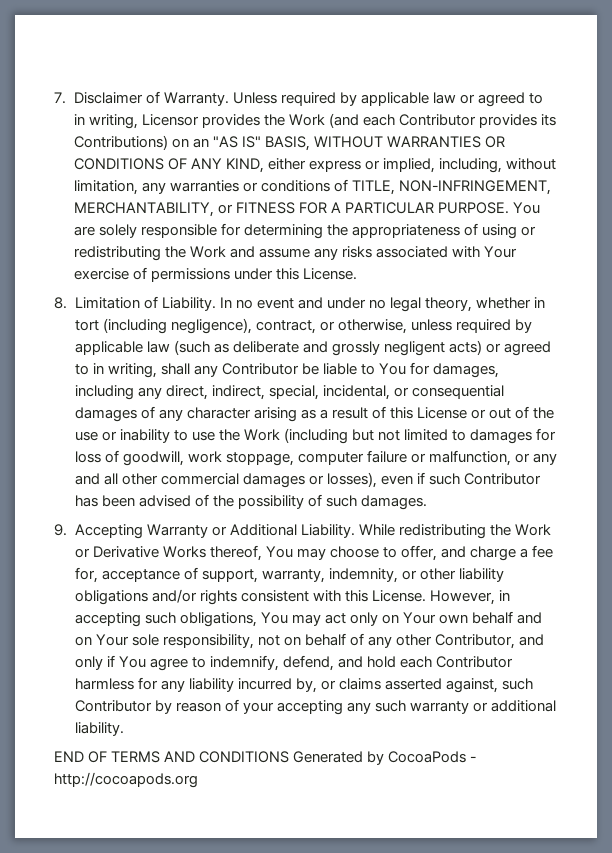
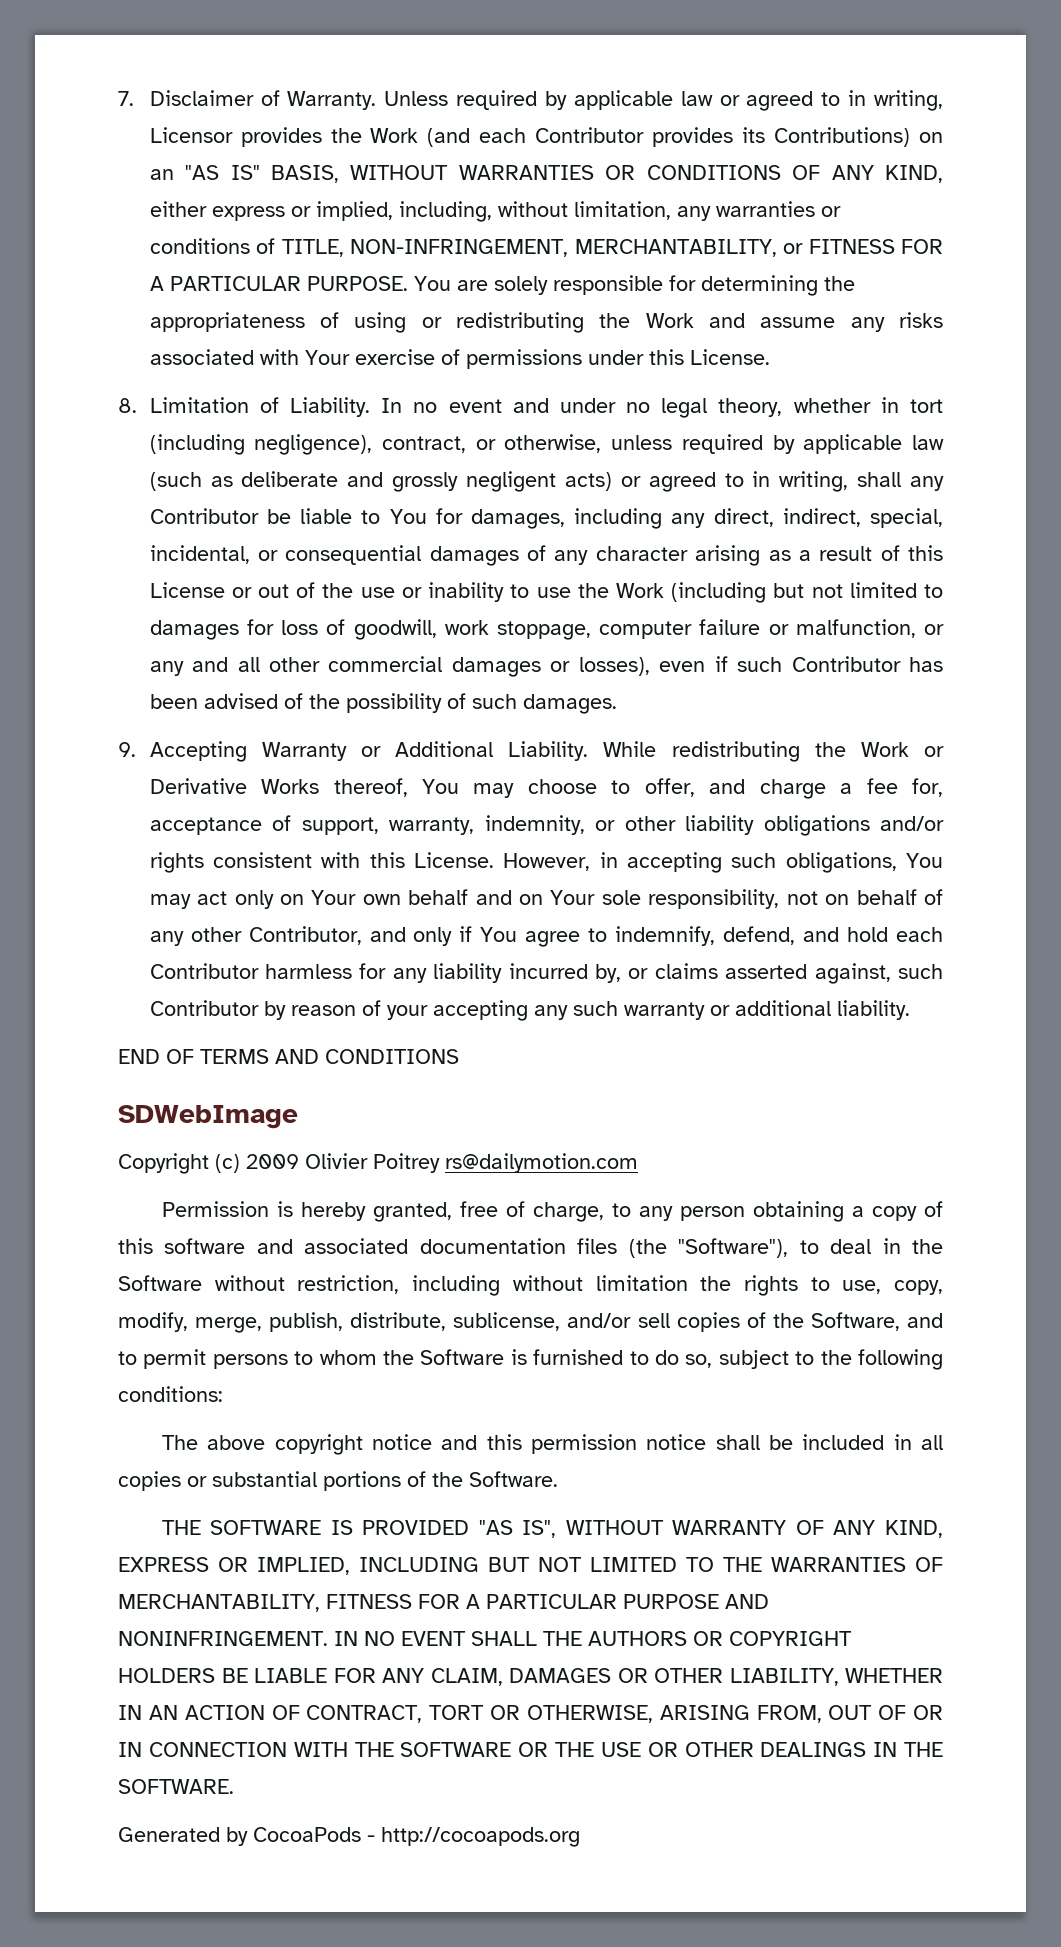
(290, 757) none -> [118,1105,298,1129] [118,1153,638,1174] [161,1201,944,1222] [118,1238,944,1258] [118,1275,944,1296] [118,1312,944,1333] [118,1349,943,1370] [118,1386,223,1402] [161,1434,943,1455] [118,1471,558,1491] [161,1520,943,1538] [118,1557,943,1575] [118,1594,769,1612] [118,1631,852,1646] [118,1668,943,1686] [118,1705,944,1723] [118,1742,944,1757] [118,1779,234,1794] // SDWebImage // Copyright (c) 2009 Olivier Poitrey rs@dailymotion.com // Permission is hereby granted, free of charge, to any person obtaining a copy of this software and associated documentation files (the "Software"), to deal in the Software without restriction, including without limitation the rights to use, copy, modify, merge, publish, distribute, sublicense, and/or sell copies of the Software, and to permit persons to whom the Software is furnished to do so, subject to the following conditions: // The above copyright notice and this permission notice shall be included in all copies or substantial portions of the Software. // THE SOFTWARE IS PROVIDED "AS IS", WITHOUT WARRANTY OF ANY KIND, EXPRESS OR IMPLIED, INCLUDING BUT NOT LIMITED TO THE WARRANTIES OF MERCHANTABILITY, FITNESS FOR A PARTICULAR PURPOSE AND NONINFRINGEMENT. IN NO EVENT SHALL THE AUTHORS OR COPYRIGHT HOLDERS BE LIABLE FOR ANY CLAIM, DAMAGES OR OTHER LIABILITY, WHETHER IN AN ACTION OF CONTRACT, TORT OR OTHERWISE, ARISING FROM, OUT OF OR IN CONNECTION WITH THE SOFTWARE OR THE USE OR OTHER DEALINGS IN THE SOFTWARE. //

